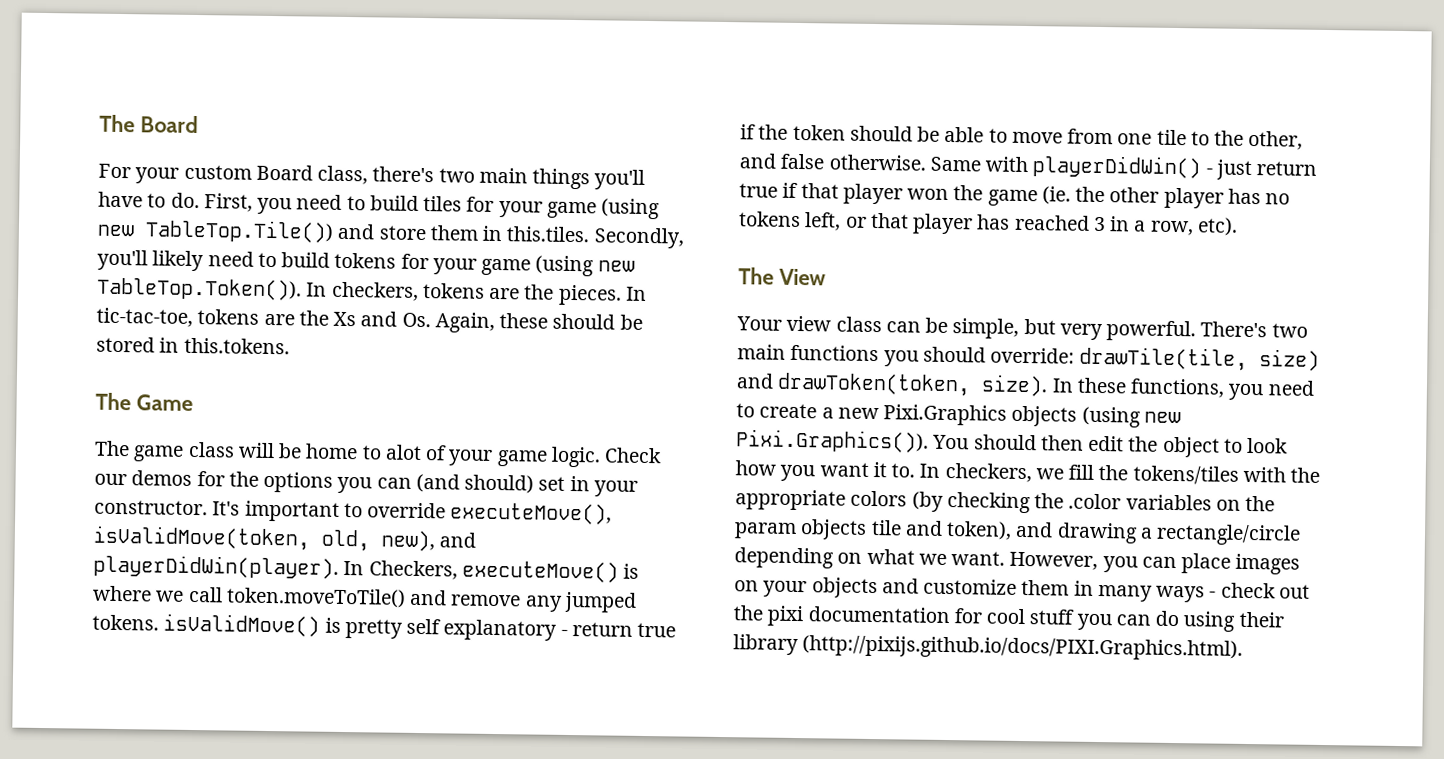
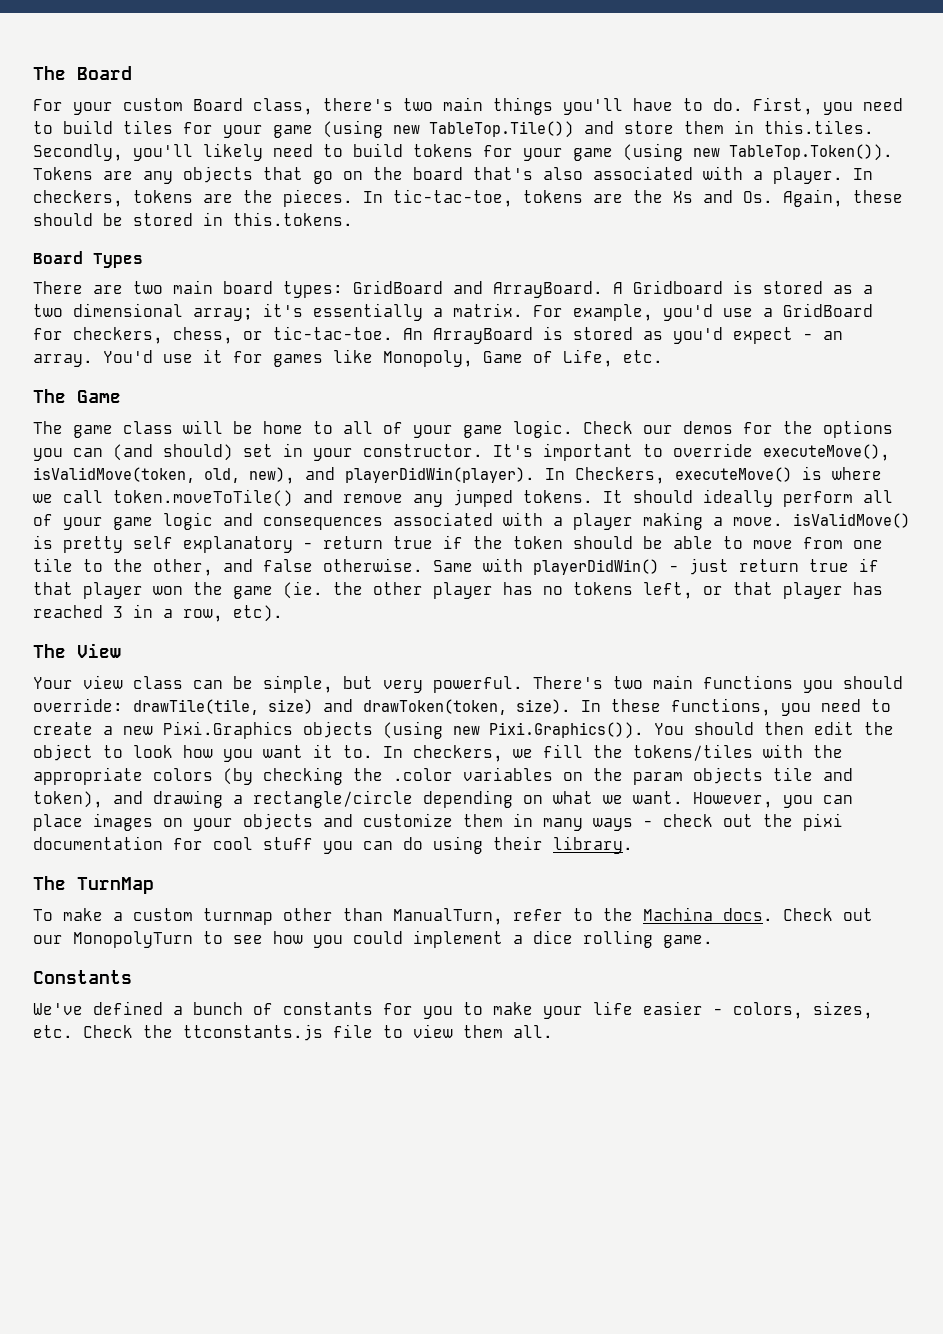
(302, 289) none -> [33,166,843,184] Tokens are any objects that go on the board that's also associated with a player.
(290, 346) none -> [33,251,143,268] [33,280,873,298] [33,303,873,321] [33,326,843,344] [33,349,663,367] // Board Types // There are two main board types: GridBoard and ArrayBoard. A Gridboard is stored as a two dimensional array; it's essentially a matrix. For example, you'd use a GridBoard for checkers, chess, or tic-tac-toe. An ArrayBoard is stored as you'd expect - an array. You'd use it for games like Monopoly, Game of Life, etc.
[384,444,422,461] alot -> [343,421,373,434] all
(159, 622) none -> [603,489,893,507] [33,512,783,530] It should ideally perform all of your game logic and consequences associated with a player making a move.
[733,634,1244,661] library (http://pixijs.github.io/docs/PIXI.Graphics.html). -> [553,836,633,854] [33,876,154,894] [33,907,873,925] [33,930,713,948] [33,970,132,984] [33,1001,873,1019] [33,1024,553,1041] library. // The TurnMap // To make a custom turnmap other than ManualTurn, refer to the Machina docs. Check out our MonopolyTurn to see how you could implement a dice rolling game. // Constants // We've defined a bunch of constants for you to make your life easier - colors, sizes, etc. Check the ttconstants.js file to view them all.

